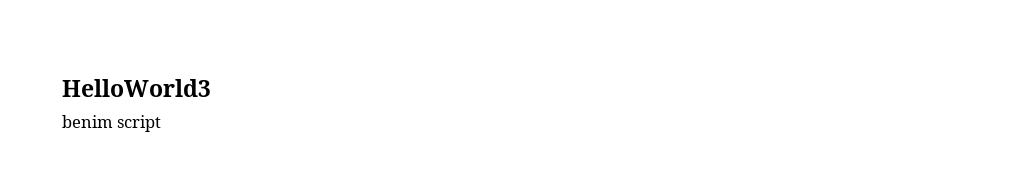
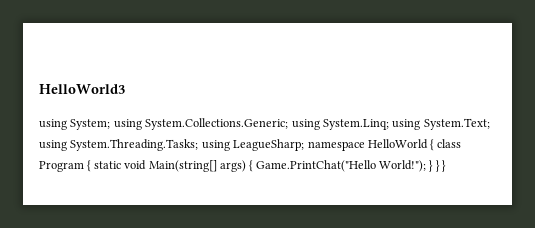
[62,115,162,132] benim script -> [39,118,490,130] [39,139,461,151] [39,160,447,172] using System; using System.Collections.Generic; using System.Linq; using System.Text; using System.Threading.Tasks; using LeagueSharp; namespace HelloWorld { class Program { static void Main(string[] args) { Game.PrintChat("Hello World!"); } } }

